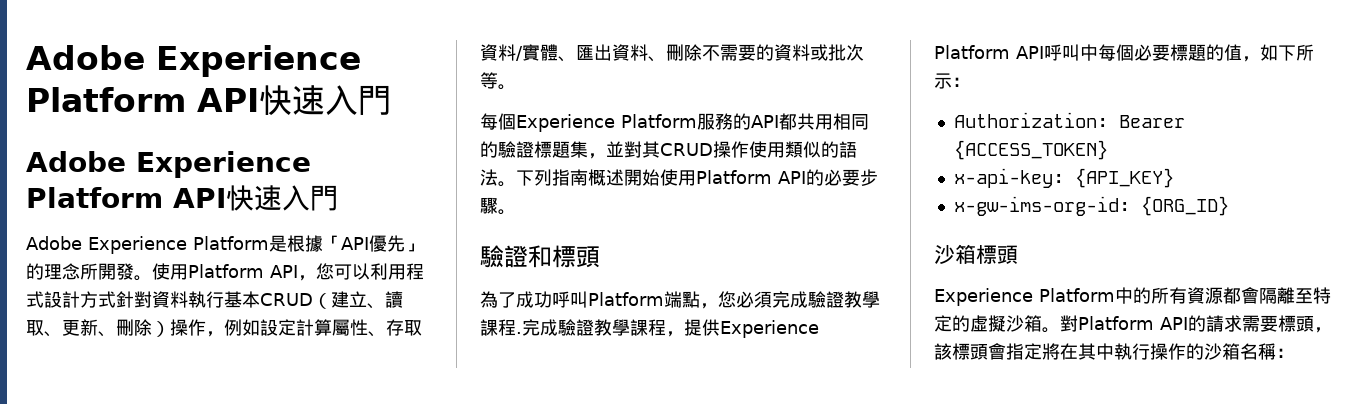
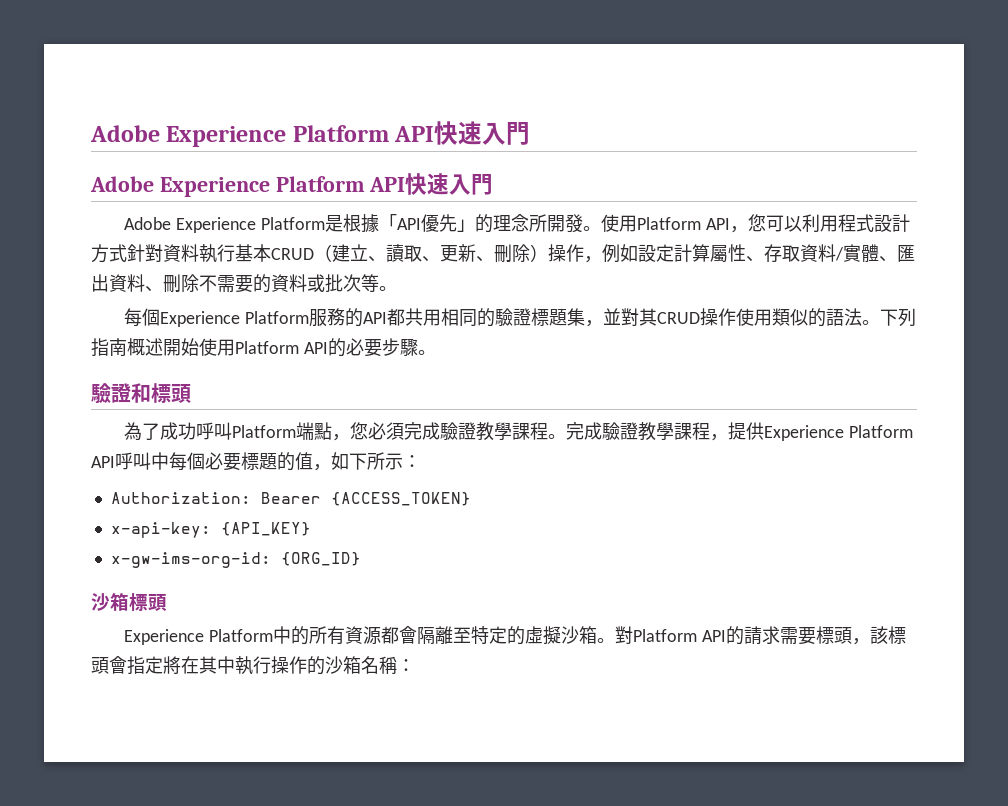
[516,332,522,334] . -> [548,434,567,439] 。

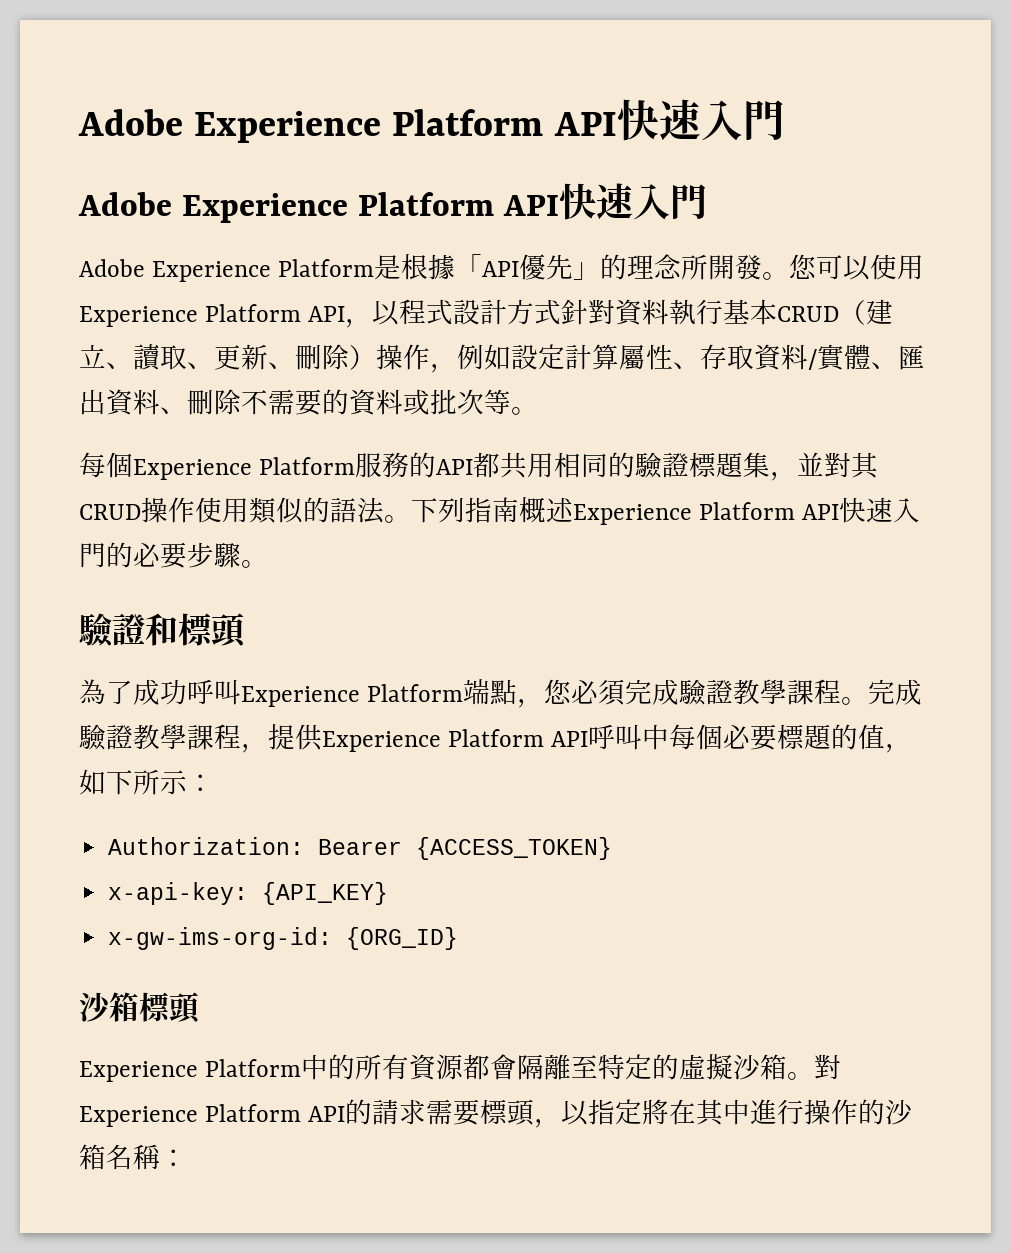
[600,214,838,233] 使用Platform API，您可以利用 -> [789,254,925,281] [79,301,400,328] 您可以使用Experience Platform API，以
[163,338,328,356] 開始使用Platform API -> [573,497,921,525] [79,543,106,568] Experience Platform API快速入門
(233, 431) none -> [241,686,360,707] Experience
(634, 635) none -> [79,1106,198,1127] Experience
[869,626,906,644] [91,656,127,674] 該標頭會 -> [561,1101,589,1126] 以
[235,656,253,675] 執 -> [750,1099,778,1125] 進

